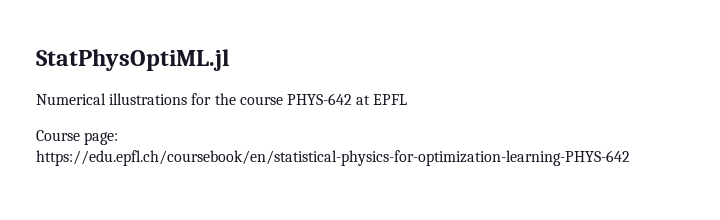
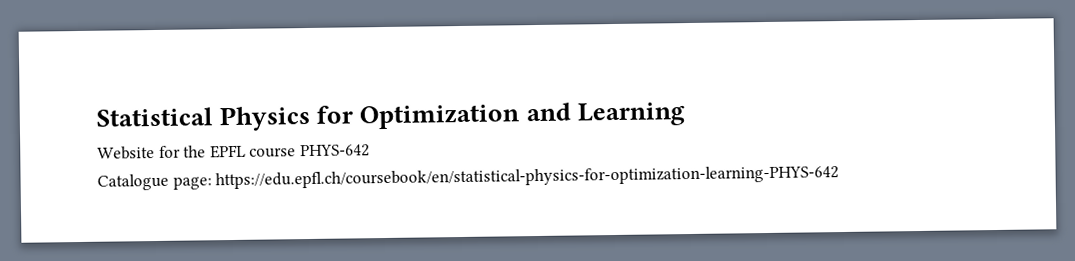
[36,49,229,71] [36,93,188,105] StatPhysOptiML.jl // Numerical illustrations -> [96,102,685,132] [97,146,155,160] Statistical Physics for Optimization and Learning // Website
(236, 99) none -> [209,144,246,159] EPFL
[356,94,408,105] [36,130,80,141] at EPFL // Course -> [97,173,169,191] // Catalogue

